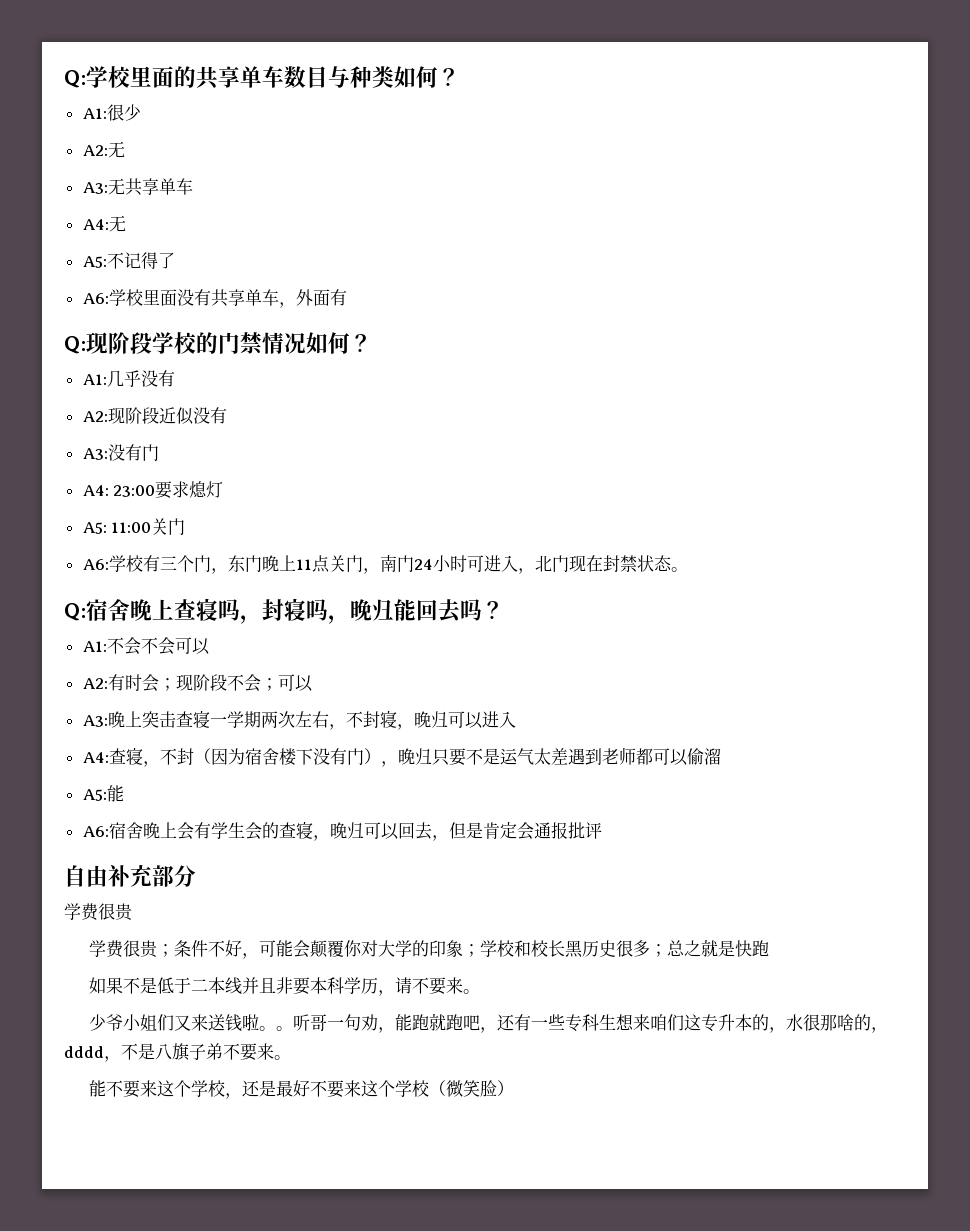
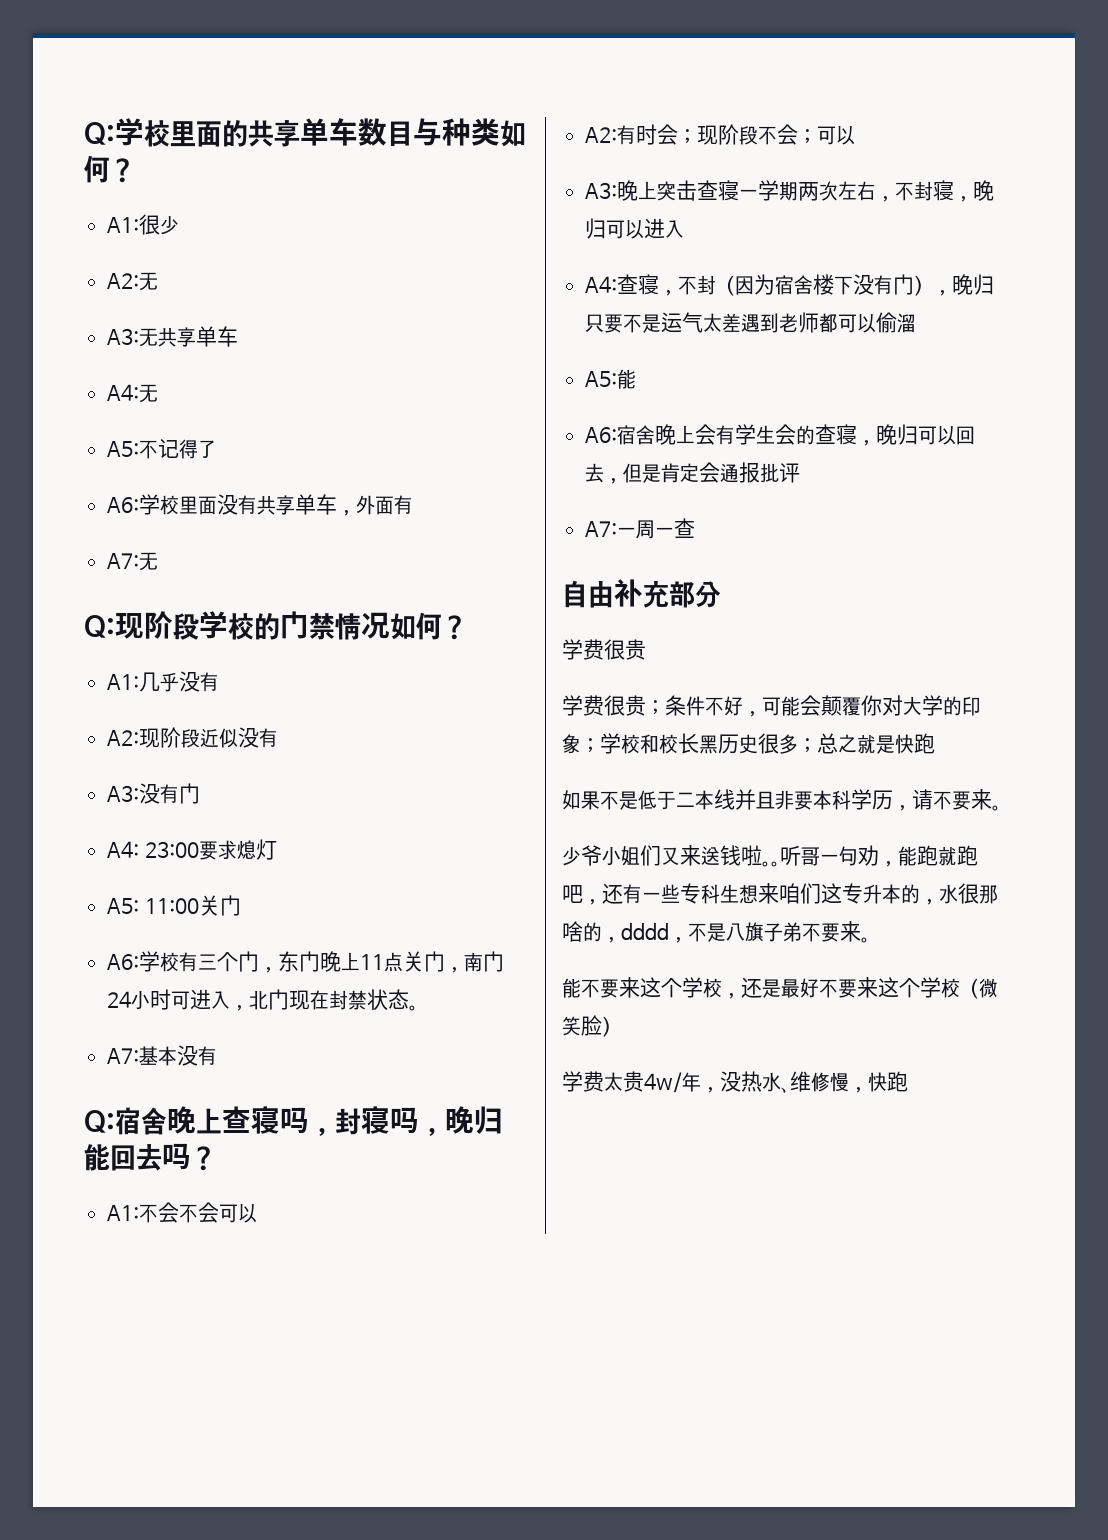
(347, 297) none -> [107,552,159,571] // A7:无
(688, 569) none -> [107,1045,218,1066] // A7:基本没有
(602, 830) none -> [585,518,696,539] // A7:一周一查
(514, 1088) none -> [562,1071,908,1093] // 学费太贵4w/年，没热水、维修慢，快跑

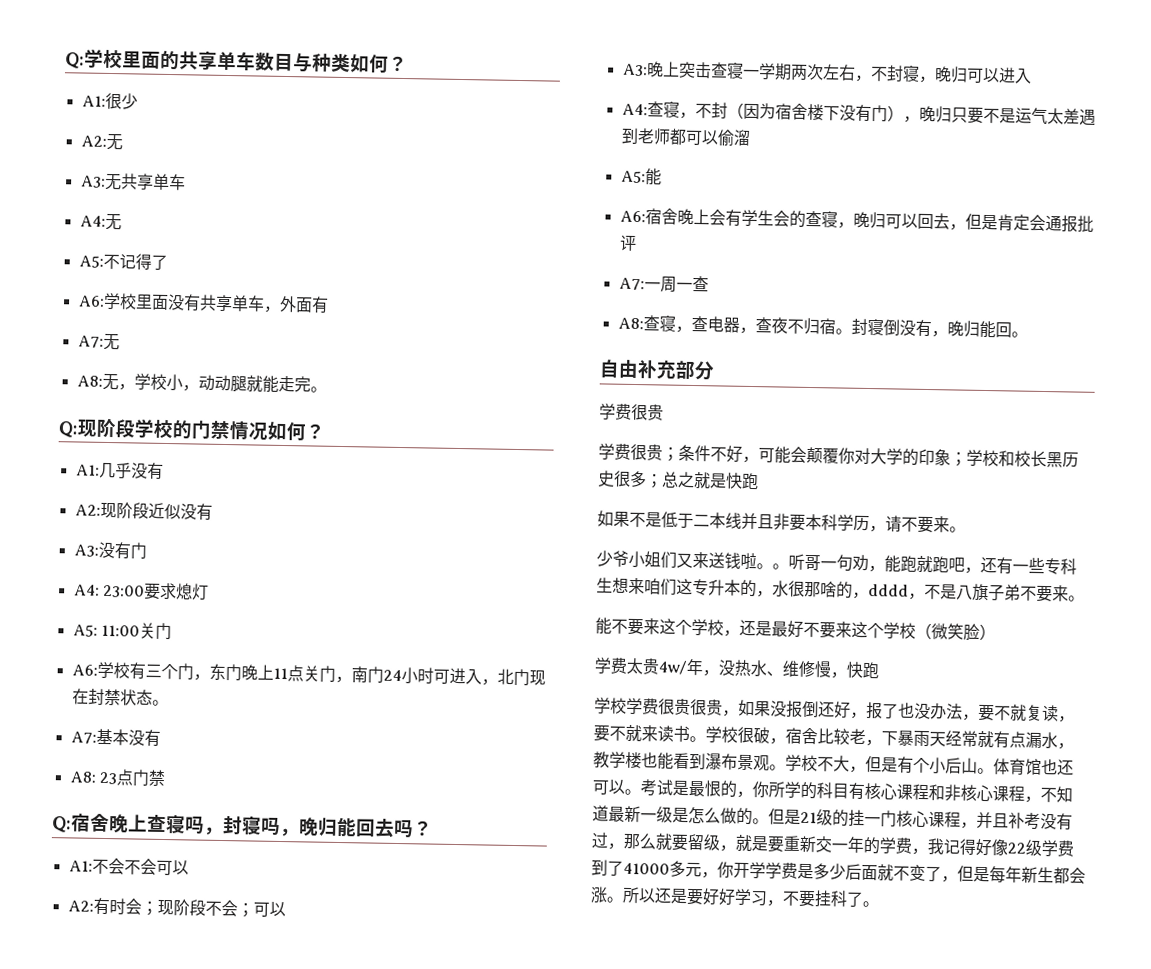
(159, 561) none -> [76,373,327,393] // A8:无，学校小，动动腿就能走完。
(218, 1056) none -> [69,769,166,787] // A8: 23点门禁
(696, 528) none -> [617,315,1028,339] // A8:查寝，查电器，查夜不归宿。封寝倒没有，晚归能回。
(908, 1081) none -> [594,697,1075,723] [593,724,1074,750] [593,751,1074,776] [592,779,1073,804] [592,805,1073,831] [591,832,1074,857] [591,859,1086,884] [590,886,879,908] // 学校学费很贵很贵，如果没报倒还好，报了也没办法，要不就复读，要不就来读书。学校很破，宿舍比较老，下暴雨天经常就有点漏水，教学楼也能看到瀑布景观。学校不大，但是有个小后山。体育馆也还可以。考试是最恨的，你所学的科目有核心课程和非核心课程，不知道最新一级是怎么做的。但是21级的挂一门核心课程，并且补考没有过，那么就要留级，就是要重新交一年的学费，我记得好像22级学费到了41000多元，你开学学费是多少后面就不变了，但是每年新生都会涨。所以还是要好好学习，不要挂科了。

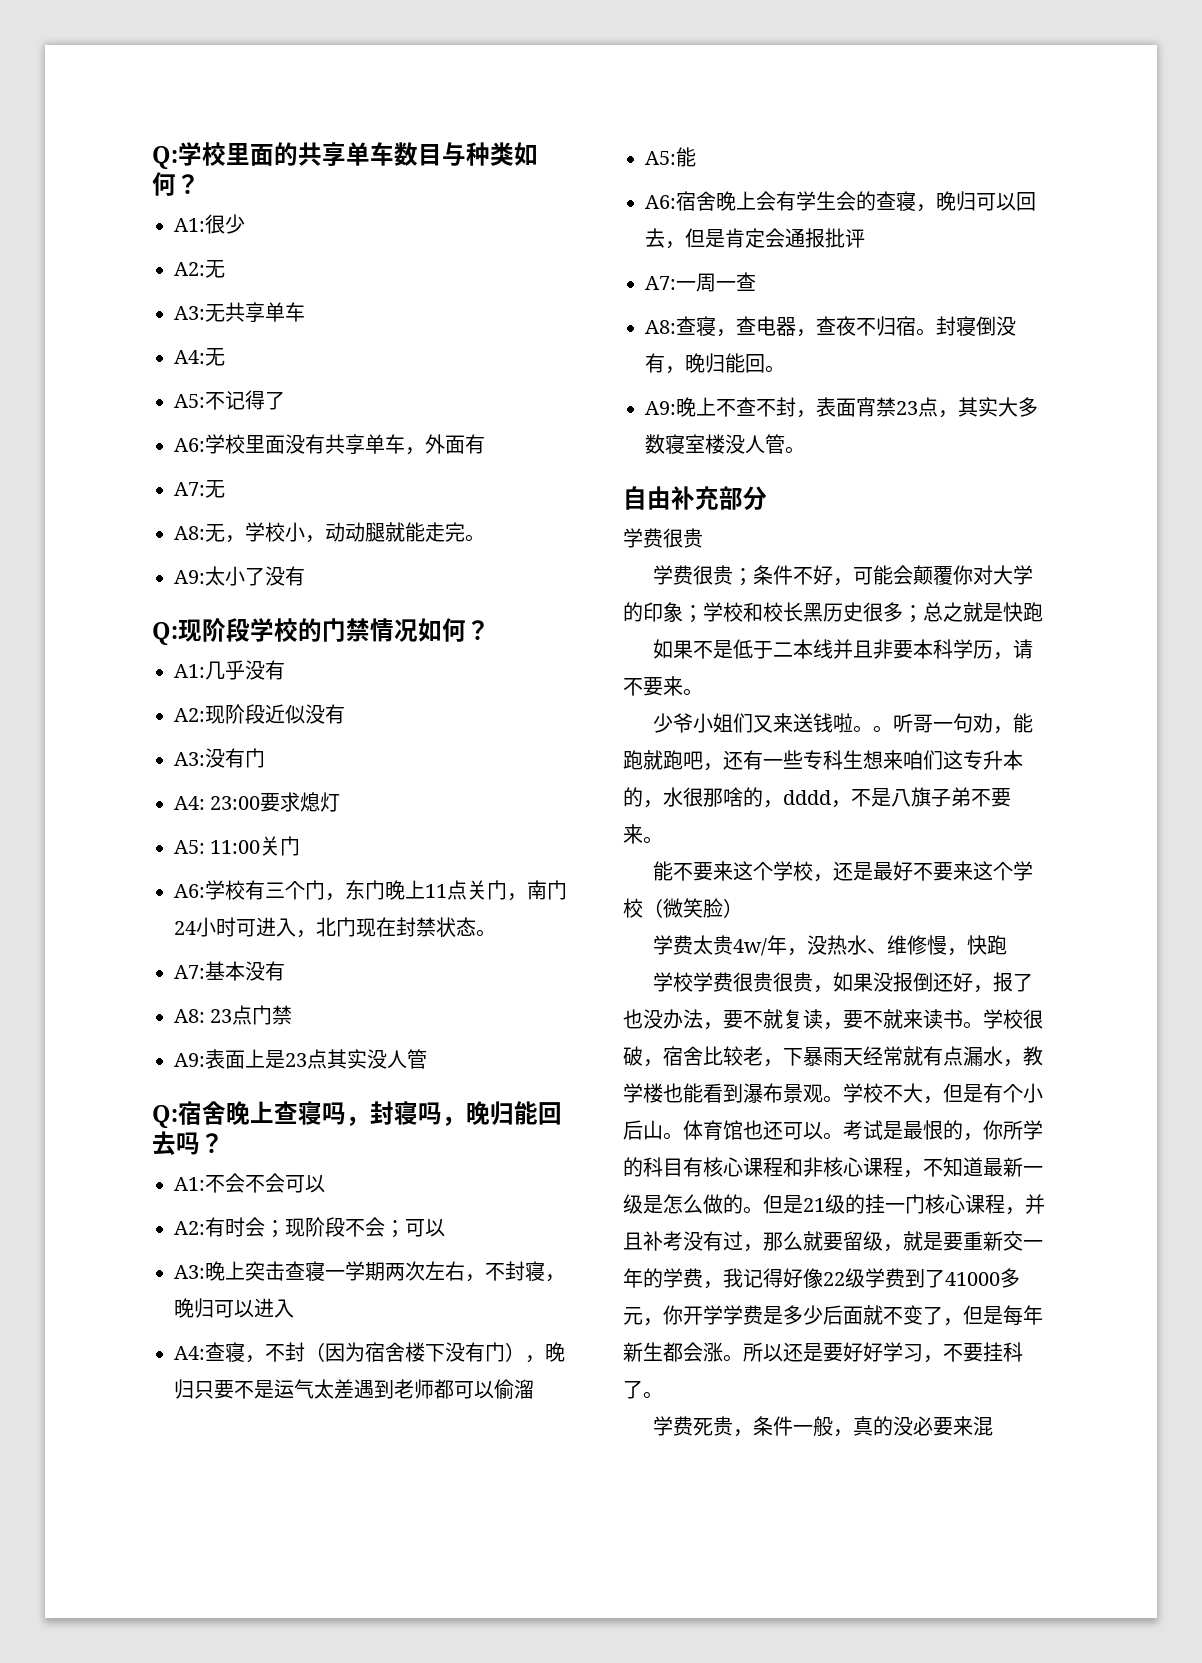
(327, 389) none -> [174,566,305,586] // A9:太小了没有
(166, 778) none -> [174,1049,427,1069] // A9:表面上是23点其实没人管
(1028, 334) none -> [645,397,1038,418] [645,434,805,454] // A9:晚上不查不封，表面宵禁23点，其实大多数寝室楼没人管。
(879, 904) none -> [652,1416,993,1437] // 学费死贵，条件一般，真的没必要来混

